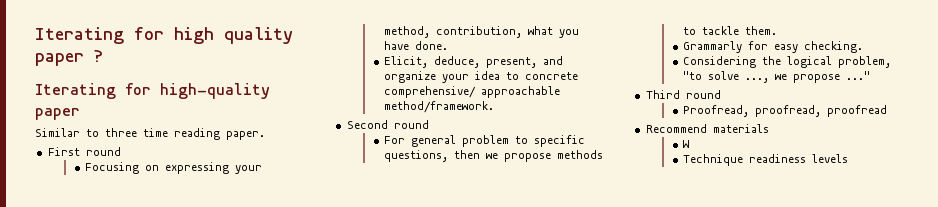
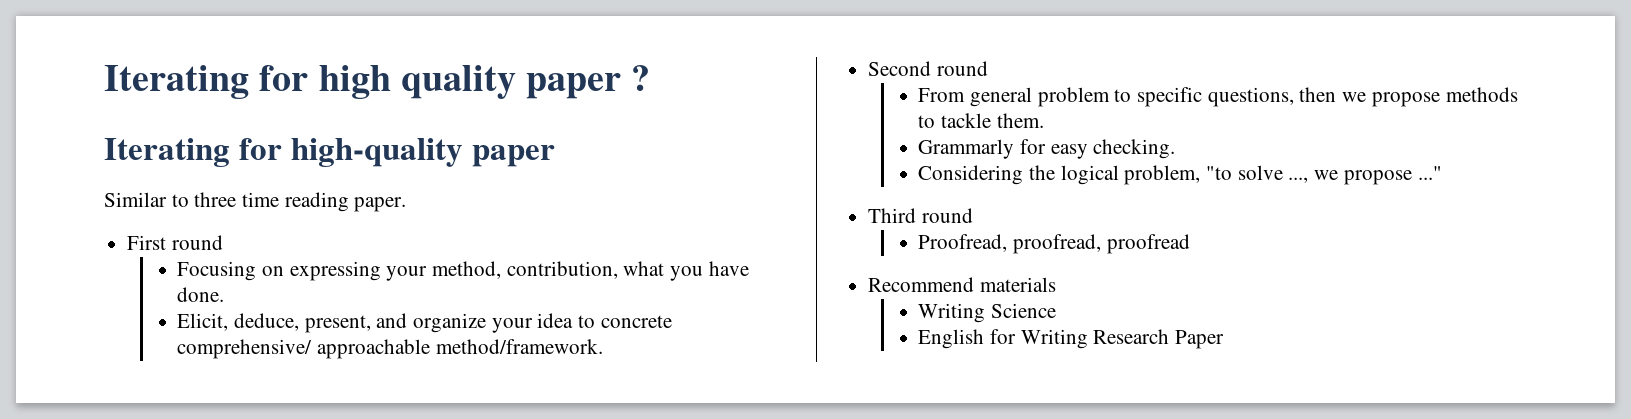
[384,136,406,144] For -> [918,88,966,102] From
[683,140,690,148] [683,154,849,166] W // Technique readiness levels -> [918,303,1057,323] [918,329,1225,349] Writing Science // English for Writing Research Paper

